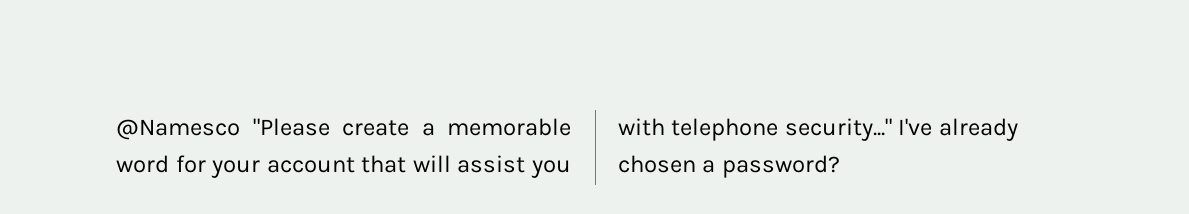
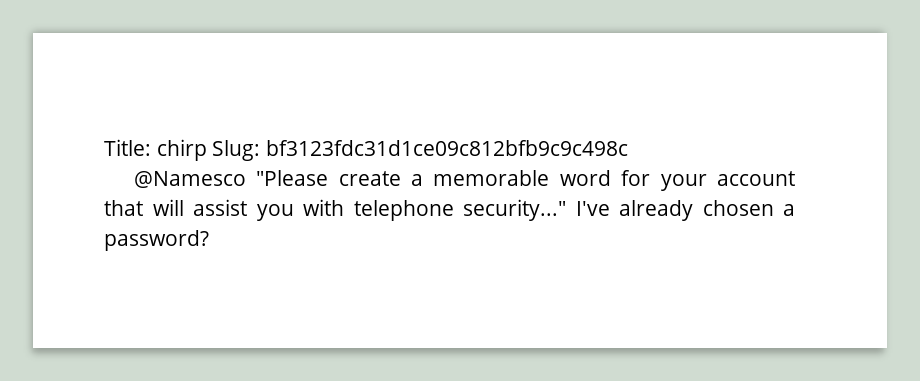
(116, 129) none -> [104,139,629,161] Title: chirp Slug: bf3123fdc31d1ce09c812bfb9c9c498c //

